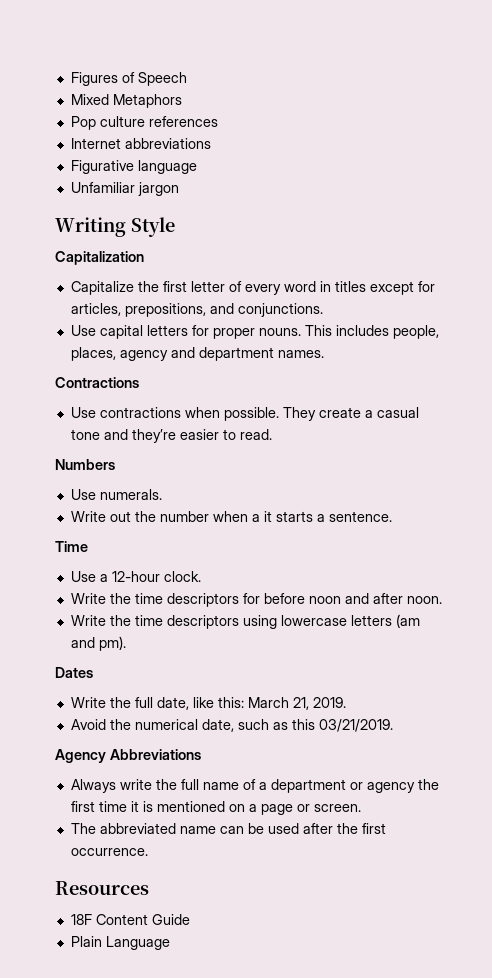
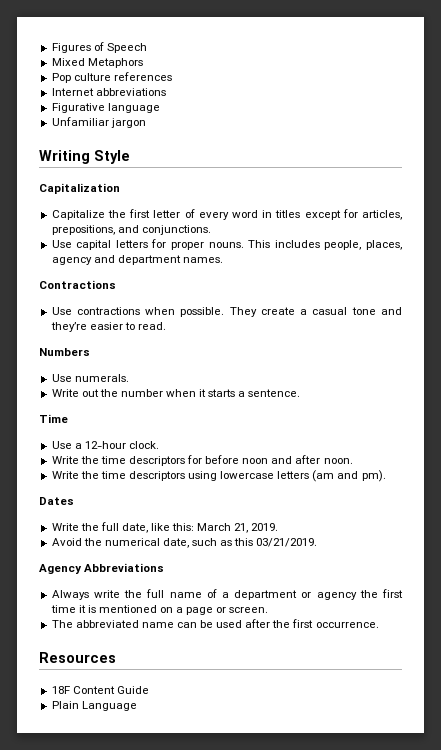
[251,514,260,522] a -> (197, 393) none

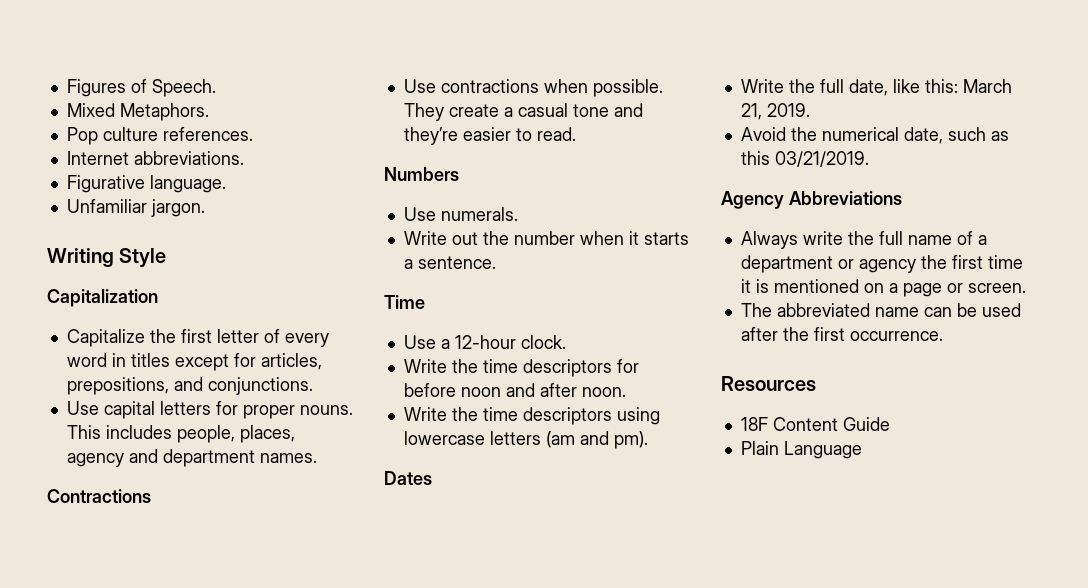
[106,43,147,53] Speech -> [151,79,216,97] Speech.
[87,58,143,68] Metaphors -> [119,103,209,121] Metaphors.
[113,72,172,81] references -> [162,127,253,141] references.
[95,88,166,96] abbreviations -> [133,151,244,165] abbreviations.
[107,103,160,113] language -> [149,175,226,193] language.
[110,118,146,128] jargon -> [150,199,205,217] jargon.

